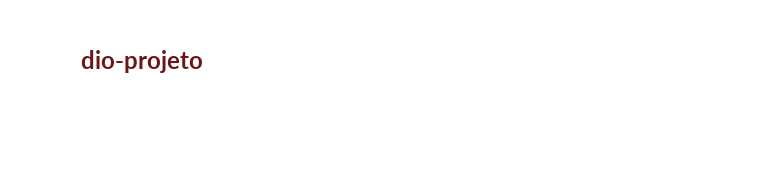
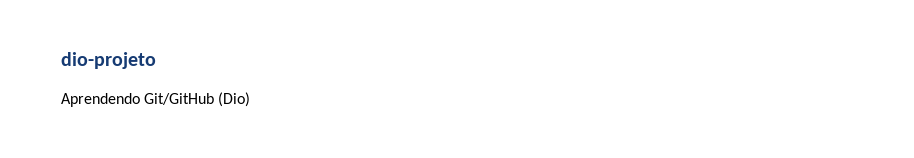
(203, 61) none -> [61,92,251,107] // Aprendendo Git/GitHub (Dio)

